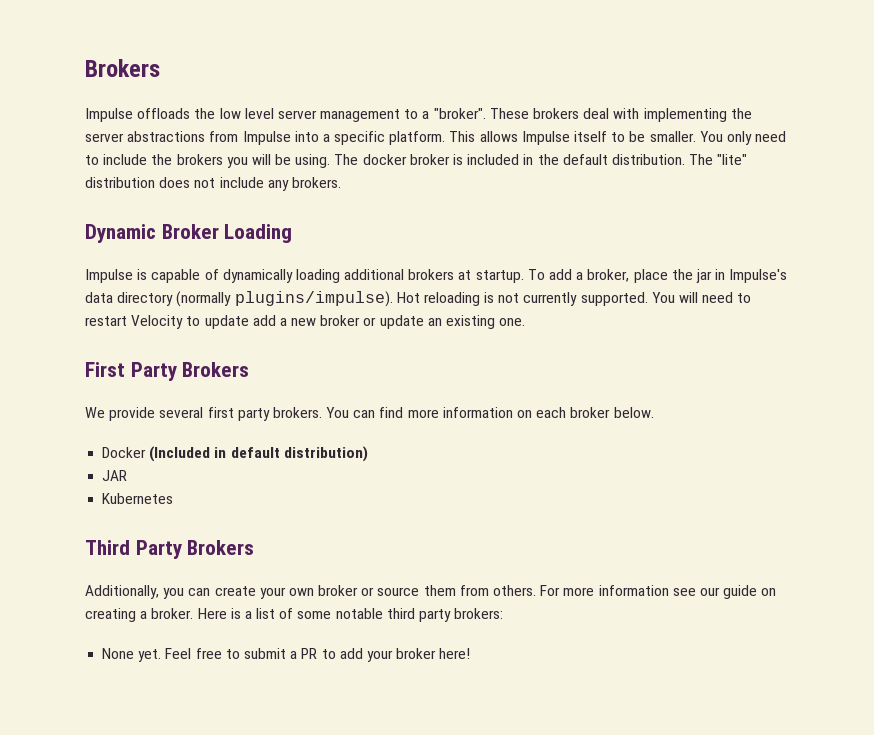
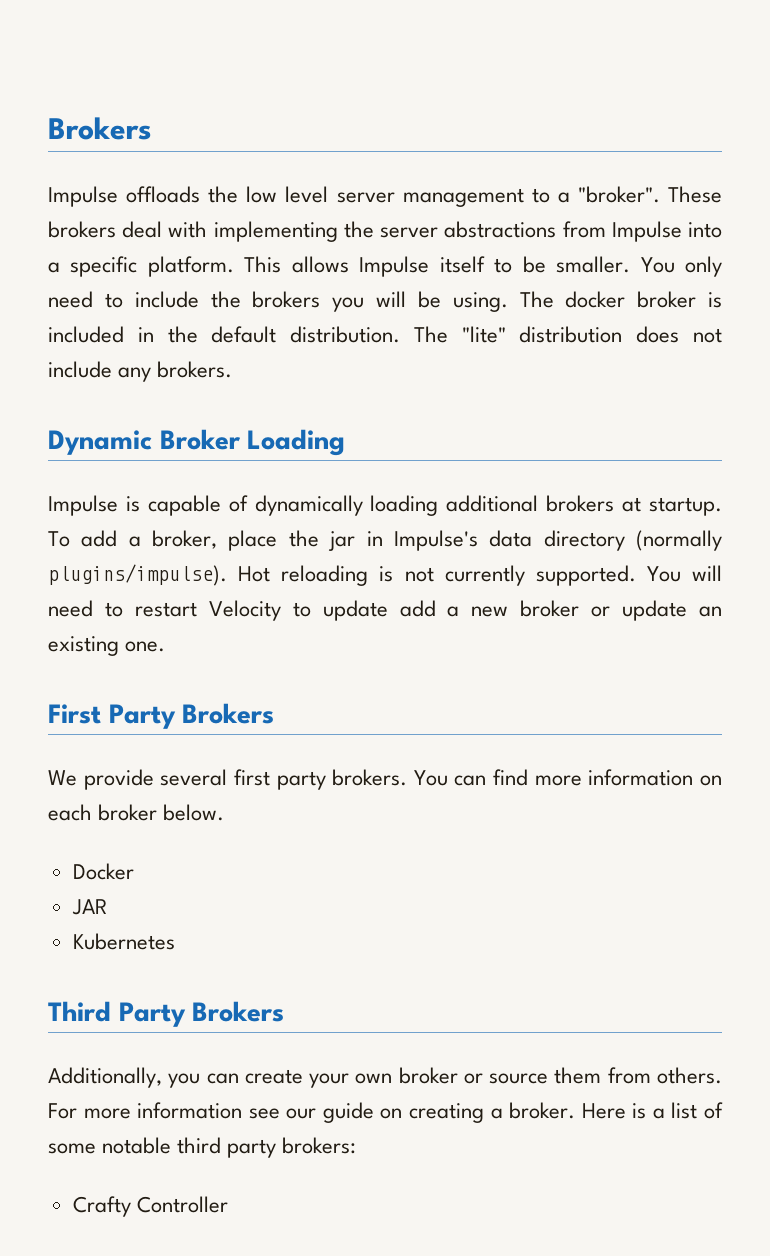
[149,446,368,462] (Included in default distribution) -> (134, 871) none
[102,648,471,662] None yet. Feel free to submit a PR to add your broker here! -> [72,1196,228,1217] Crafty Controller

